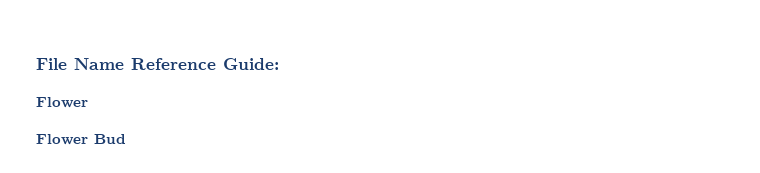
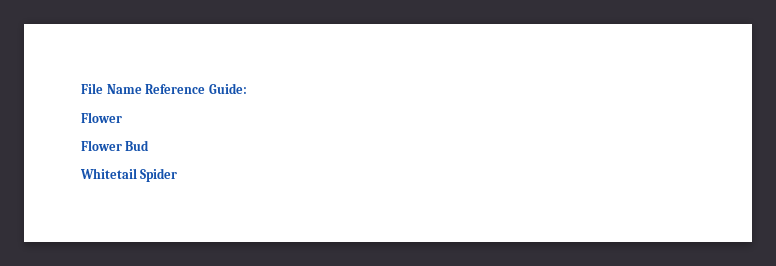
(126, 139) none -> [80,168,178,182] // Whitetail Spider

